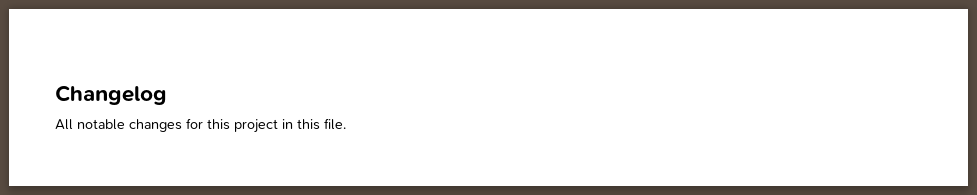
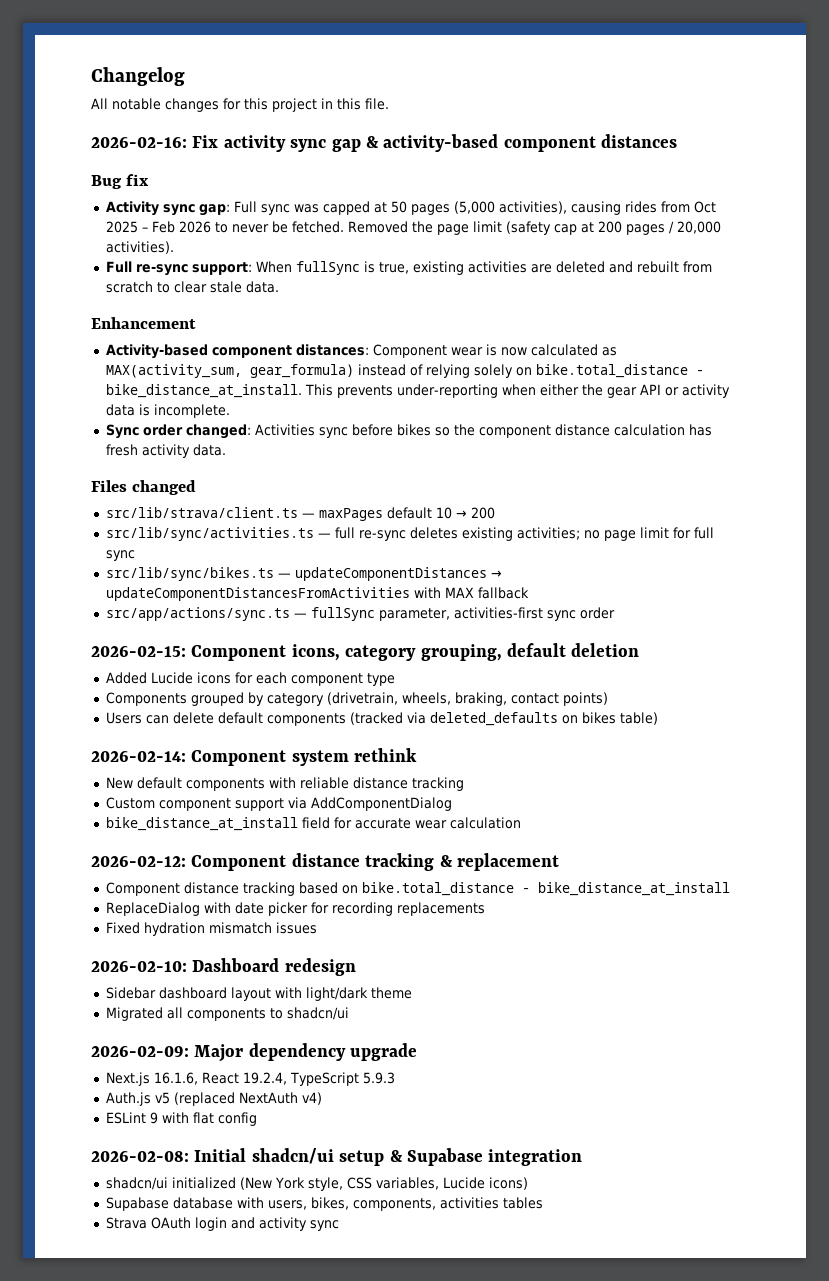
(346, 124) none -> [91,134,678,152] [91,174,149,189] [105,201,716,216] [105,221,721,235] [105,241,174,254] [105,261,712,276] [105,281,279,293] [91,317,196,329] [105,344,617,359] [105,364,704,378] [105,384,730,398] [105,404,230,418] [105,424,712,439] [105,444,226,458] [91,480,196,495] [105,507,495,521] [105,527,714,541] [105,550,135,561] [105,567,502,581] [105,587,529,601] [105,607,615,621] [91,643,640,661] [105,672,395,686] [105,692,608,706] [105,712,658,726] [91,748,418,766] [105,777,464,791] [105,797,452,811] [105,817,521,831] [91,853,559,871] [105,882,730,896] [105,902,485,916] [105,922,317,936] [91,958,356,976] [105,987,412,1001] [105,1007,349,1021] [91,1043,418,1062] [105,1072,395,1086] [105,1092,322,1106] [105,1112,257,1126] [91,1148,583,1166] [105,1177,528,1191] [105,1197,543,1211] [105,1217,339,1231] // 2026-02-16: Fix activity sync gap & activity-based component distances // Bug fix // Activity sync gap: Full sync was capped at 50 pages (5,000 activities), causing rides from Oct 2025 – Feb 2026 to never be fetched. Removed the page limit (safety cap at 200 pages / 20,000 activities). // Full re-sync support: When fullSync is true, existing activities are deleted and rebuilt from scratch to clear stale data. // Enhancement // Activity-based component distances: Component wear is now calculated as MAX(activity_sum, gear_formula) instead of relying solely on bike.total_distance - bike_distance_at_install. This prevents under-reporting when either the gear API or activity data is incomplete. // Sync order changed: Activities sync before bikes so the component distance calculation has fresh activity data. // Files changed // src/lib/strava/client.ts — maxPages default 10 → 200 // src/lib/sync/activities.ts — full re-sync deletes existing activities; no page limit for full sync // src/lib/sync/bikes.ts — updateComponentDistances → updateComponentDistancesFromActivities with MAX fallback // src/app/actions/sync.ts — fullSync parameter, activities-first sync order // 2026-02-15: Component icons, category grouping, default deletion // Added Lucide icons for each component type // Components grouped by category (drivetrain, wheels, braking, contact points) // Users can delete default components (tracked via deleted_defaults on bikes table) // 2026-02-14: Component system rethink // New default components with reliable distance tracking // Custom component support via AddComponentDialog // bike_distance_at_install field for accurate wear calculation // 2026-02-12: Component distance tracking & replacement // Component distance tracking based on bike.total_distance - bike_distance_at_install // ReplaceDialog with date picker for recording replacements // Fixed hydration mismatch issues // 2026-02-10: Dashboard redesign // Sidebar dashboard layout with light/dark theme // Migrated all components to shadcn/ui // 2026-02-09: Major dependency upgrade // Next.js 16.1.6, React 19.2.4, TypeScript 5.9.3 // Auth.js v5 (replaced NextAuth v4) // ESLint 9 with flat config // 2026-02-08: Initial shadcn/ui setup & Supabase integration // shadcn/ui initialized (New York style, CSS variables, Lucide icons) // Supabase database with users, bikes, components, activities tables // Strava OAuth login and activity sync

